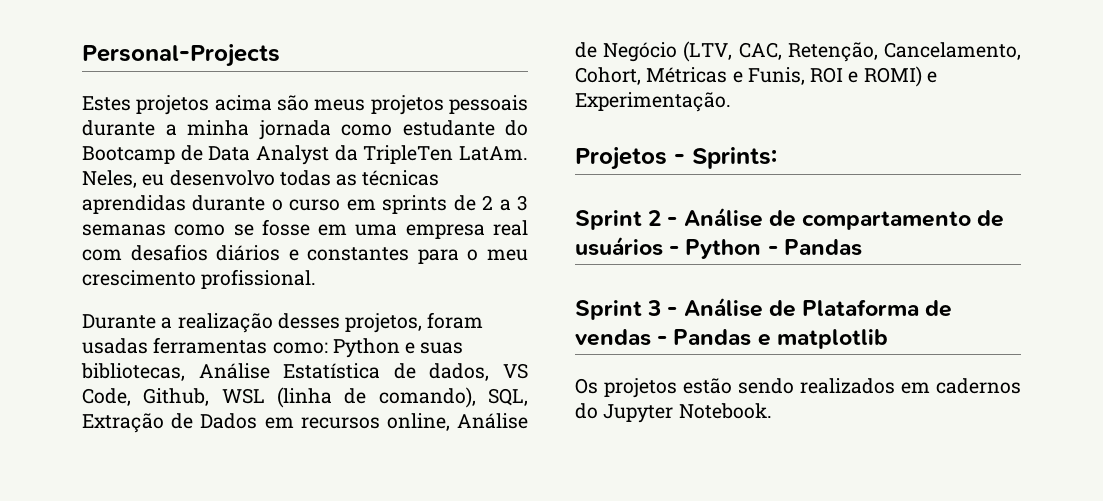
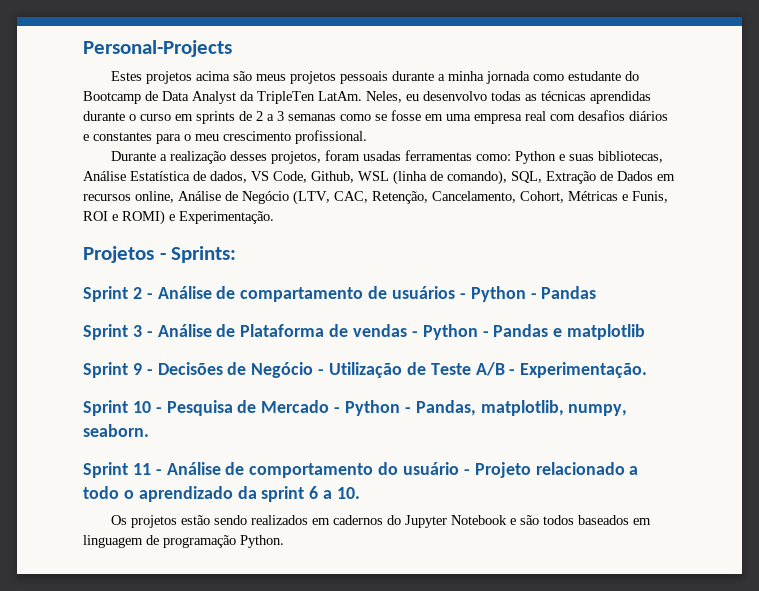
(668, 340) none -> [422,324,489,340] Python -
(888, 339) none -> [83,362,648,378] [83,400,628,416] [83,424,149,437] [83,462,639,478] [83,486,361,502] // Sprint 9 - Decisões de Negócio - Utilização de Teste A/B - Experimentação. // Sprint 10 - Pesquisa de Mercado - Python - Pandas, matplotlib, numpy, seaborn. // Sprint 11 - Análise de comportamento do usuário - Projeto relacionado a todo o aprendizado da sprint 6 a 10.
[678,403,772,419] Notebook. -> [450,515,651,525] [83,535,284,548] Notebook e são todos baseados em linguagem de programação Python.

